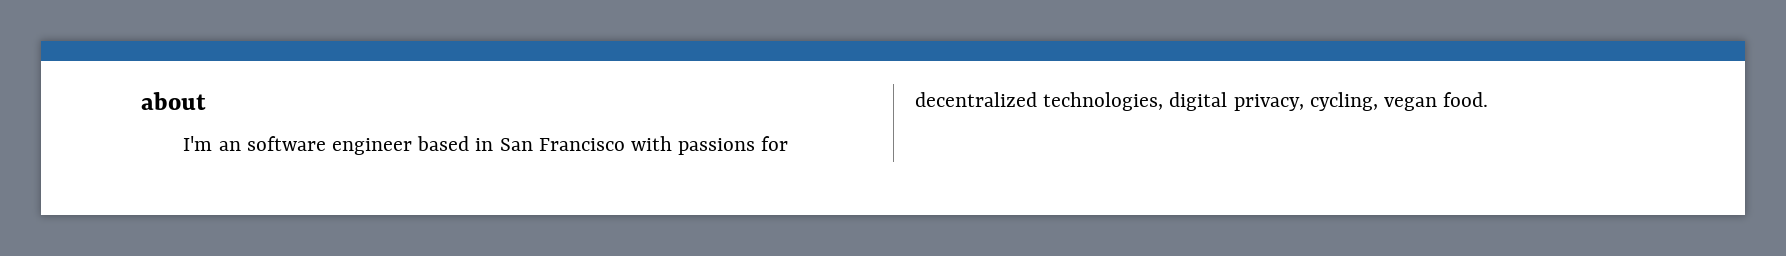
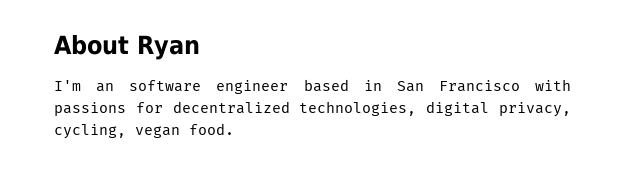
[141,92,206,110] about -> [54,35,200,60] About Ryan

